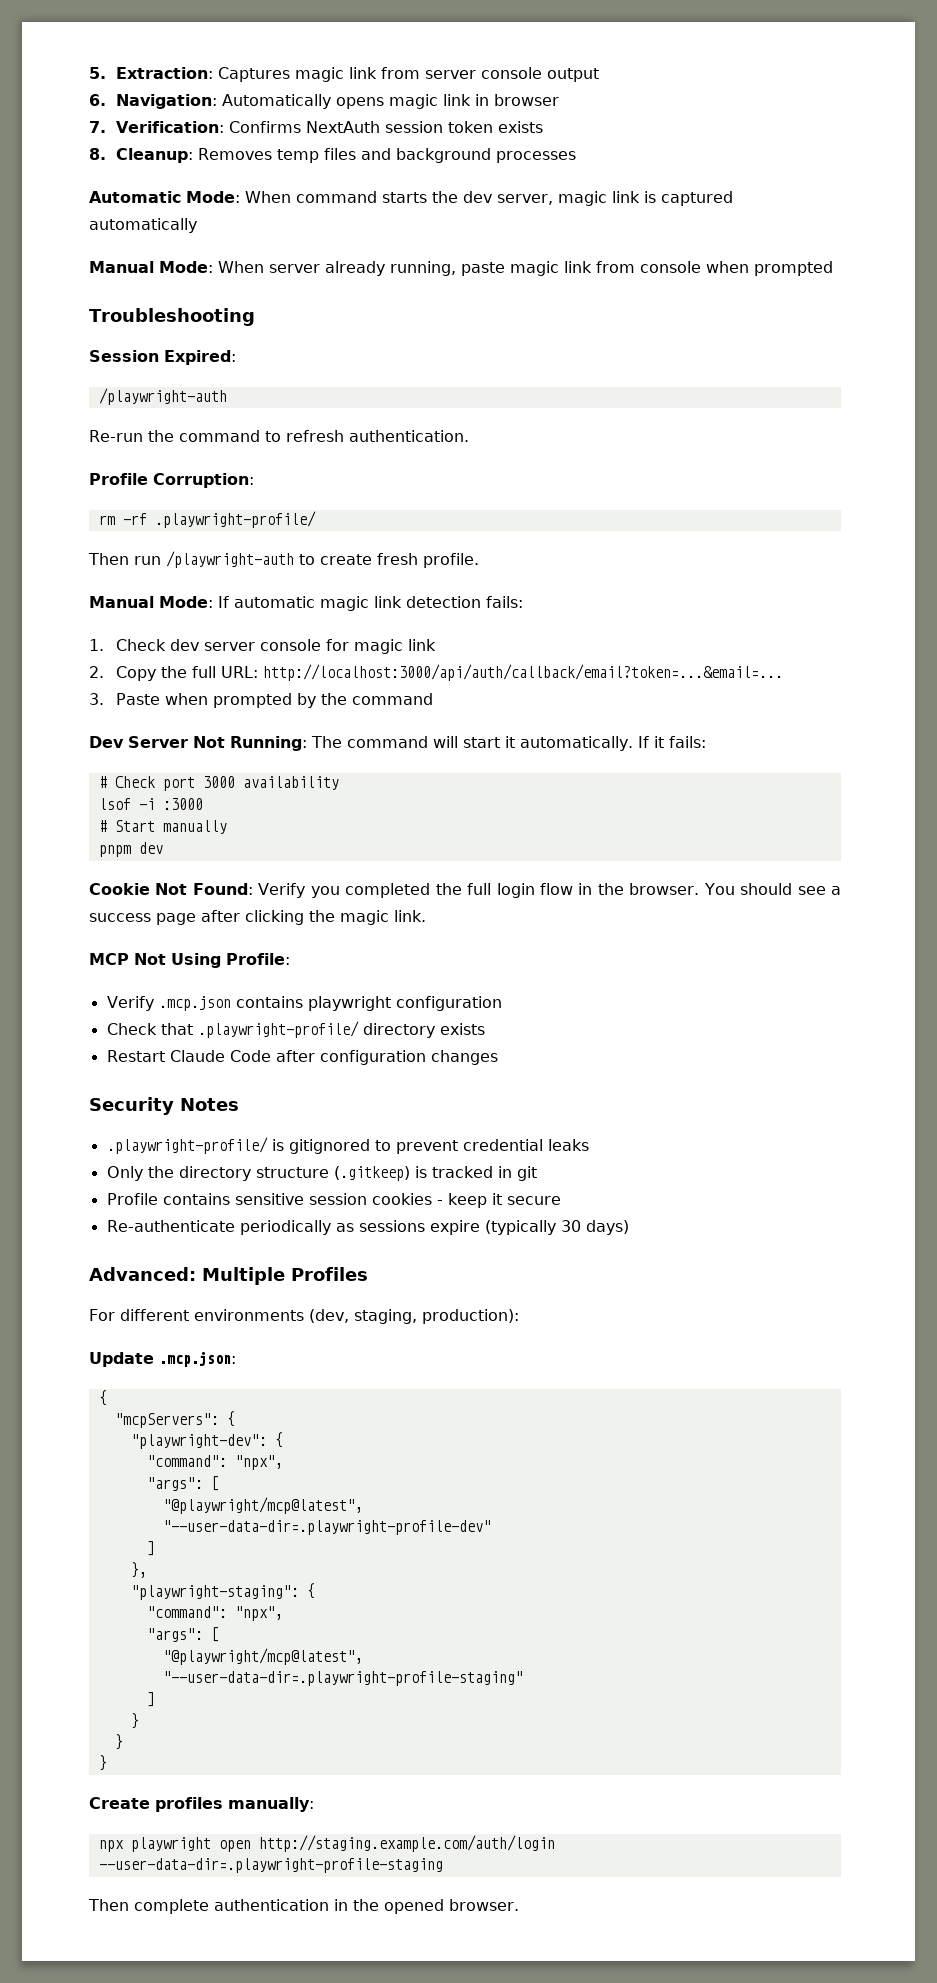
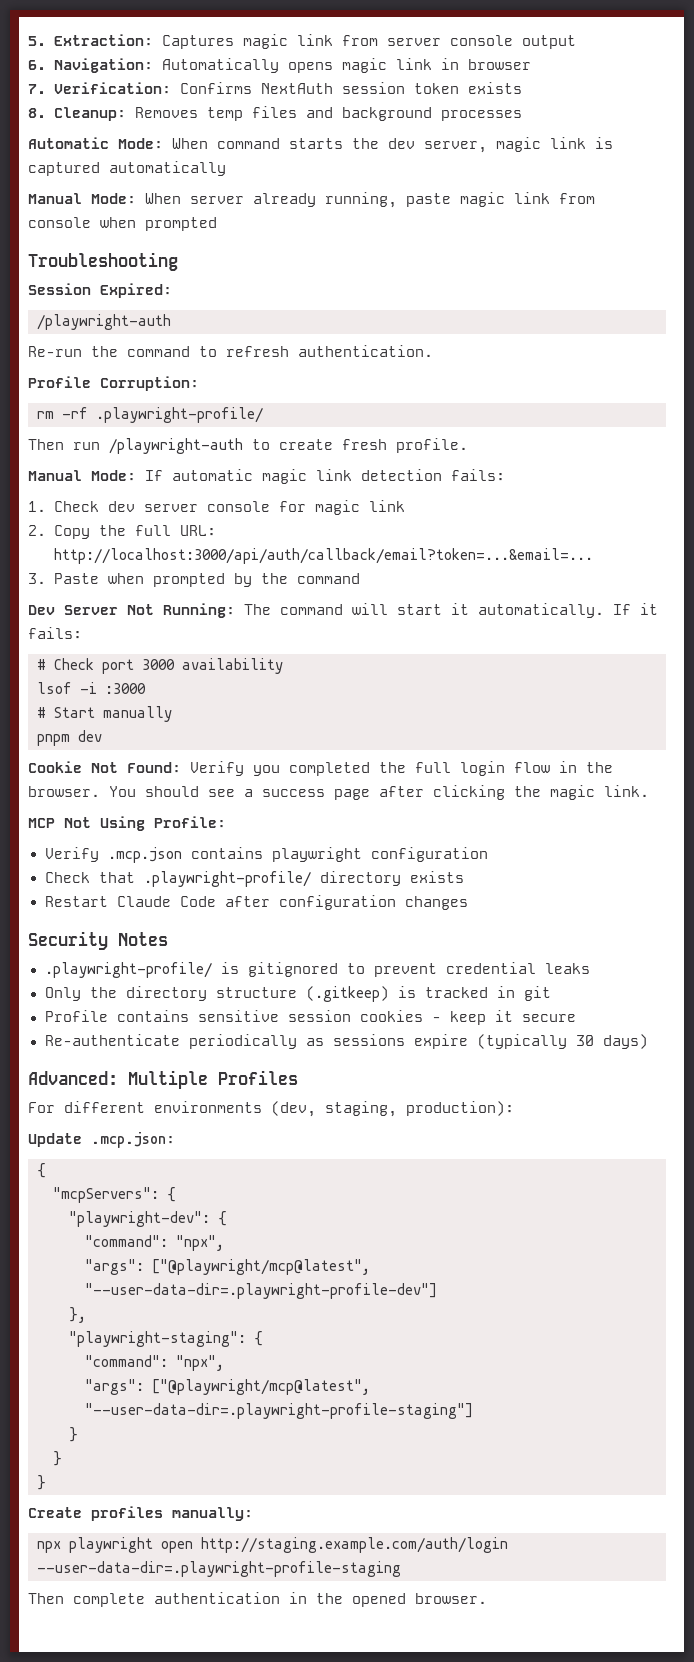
[210,1476,219,1491] [162,1497,363,1514] [162,1520,491,1535] [146,1541,155,1556] [ // "@playwright/mcp@latest", // "--user-data-dir=.playwright-profile-dev" // ] -> [152,1259,370,1275] [85,1283,437,1299] ["@playwright/mcp@latest", "--user-data-dir=.playwright-profile-dev"]
[210,1627,219,1642] [162,1648,363,1665] [162,1671,523,1686] [146,1692,155,1707] [ // "@playwright/mcp@latest", // "--user-data-dir=.playwright-profile-staging" // ] -> [152,1379,370,1395] [85,1403,473,1419] ["@playwright/mcp@latest", "--user-data-dir=.playwright-profile-staging"]

